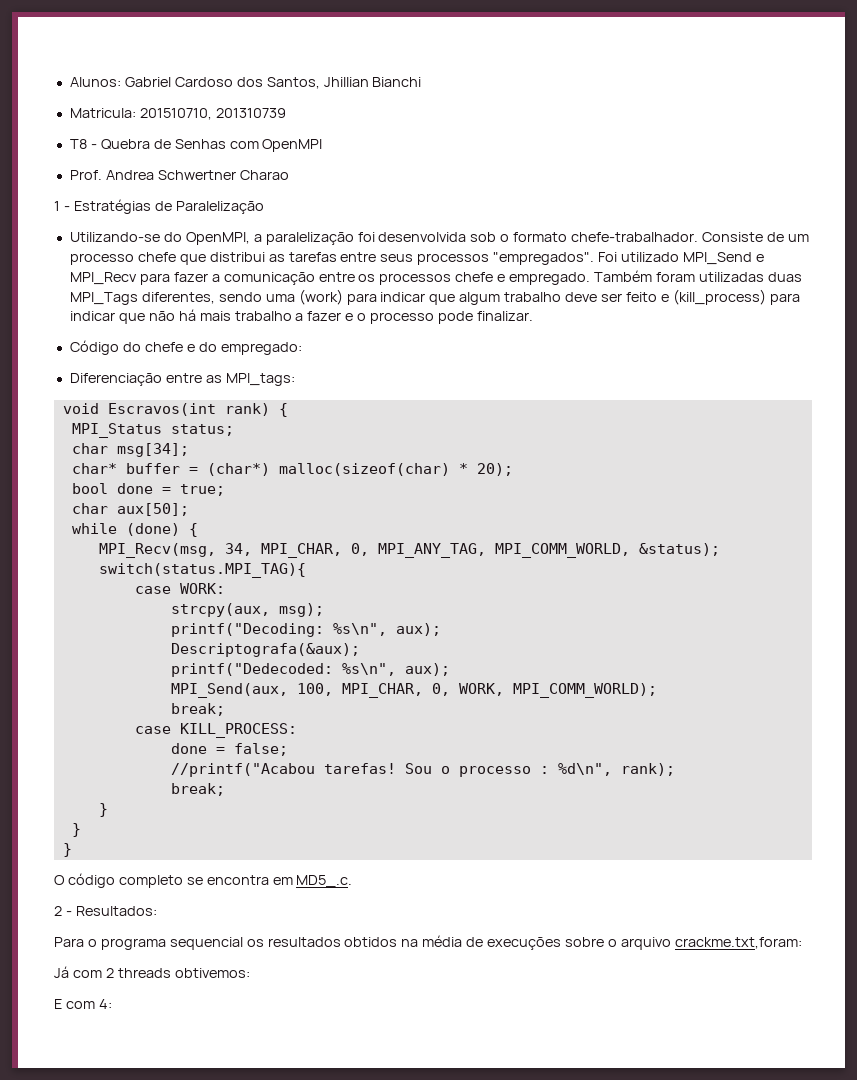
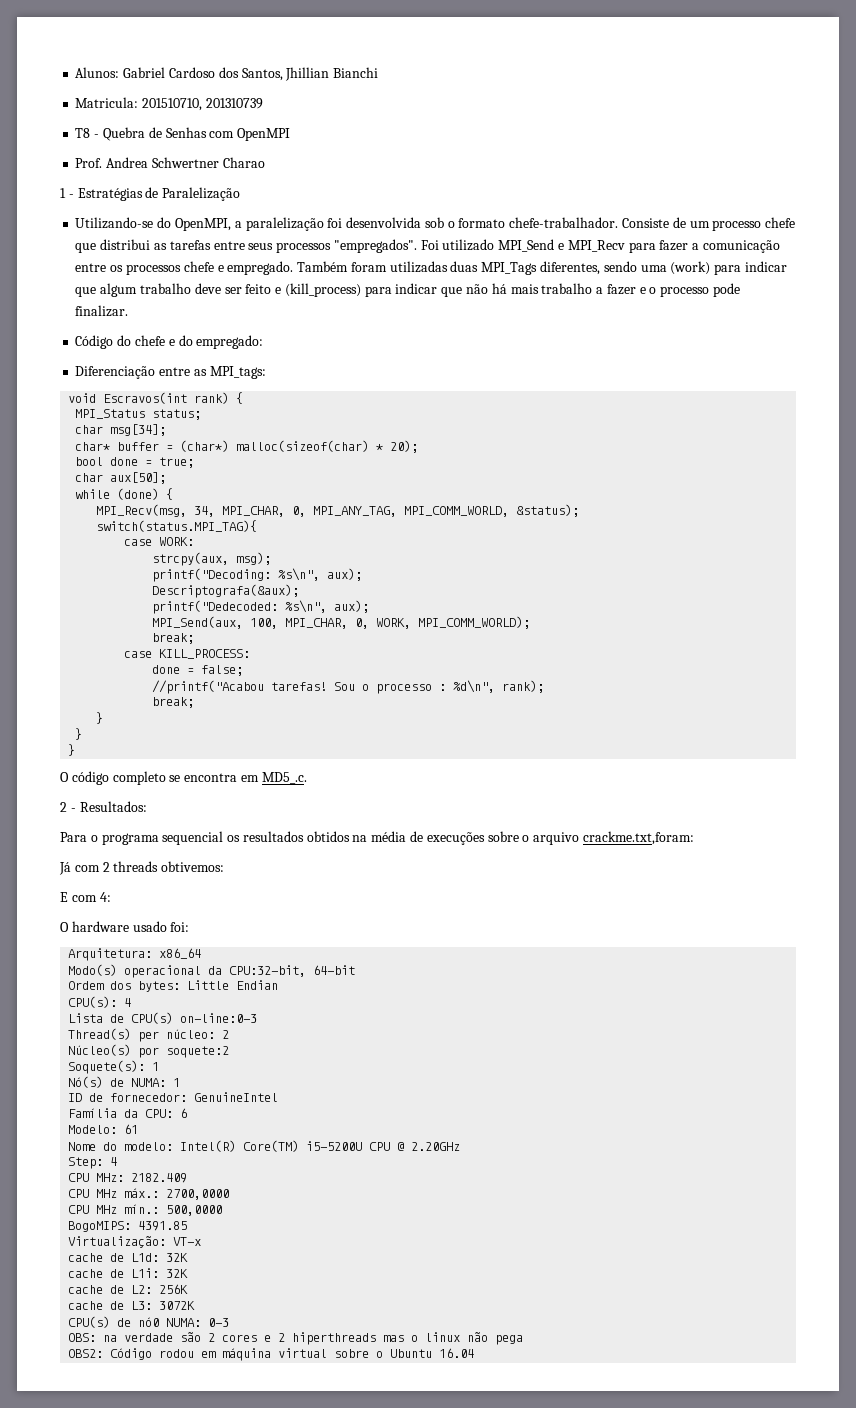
(112, 1004) none -> [60,921,190,932] [68,948,202,961] [68,964,356,978] [68,980,279,992] [68,996,132,1008] [68,1012,258,1024] [68,1028,230,1042] [68,1044,230,1058] [68,1060,160,1074] [68,1076,181,1088] [68,1092,279,1102] [68,1108,188,1118] [68,1124,139,1134] [68,1140,461,1152] [68,1157,118,1169] [68,1173,188,1183] [68,1188,230,1200] [68,1204,223,1216] [68,1221,188,1232] [68,1236,202,1248] [68,1253,189,1262] [68,1268,189,1278] [68,1284,189,1294] [68,1301,196,1310] [68,1316,230,1328] [68,1332,524,1345] [68,1348,475,1361] // O hardware usado foi: // Arquitetura: x86_64 // Modo(s) operacional da CPU:32-bit, 64-bit // Ordem dos bytes: Little Endian // CPU(s): 4 // Lista de CPU(s) on-line:0-3 // Thread(s) per núcleo: 2 // Núcleo(s) por soquete:2 // Soquete(s): 1 // Nó(s) de NUMA: 1 // ID de fornecedor: GenuineIntel // Família da CPU: 6 // Modelo: 61 // Nome do modelo: Intel(R) Core(TM) i5-5200U CPU @ 2.20GHz // Step: 4 // CPU MHz: 2182.409 // CPU MHz máx.: 2700,0000 // CPU MHz mín.: 500,0000 // BogoMIPS: 4391.85 // Virtualização: VT-x // cache de L1d: 32K // cache de L1i: 32K // cache de L2: 256K // cache de L3: 3072K // CPU(s) de nó0 NUMA: 0-3 // OBS: na verdade são 2 cores e 2 hiperthreads mas o linux não pega // OBS2: Código rodou em máquina virtual sobre o Ubuntu 16.04

